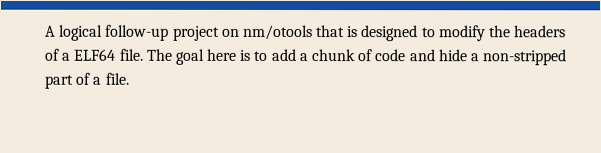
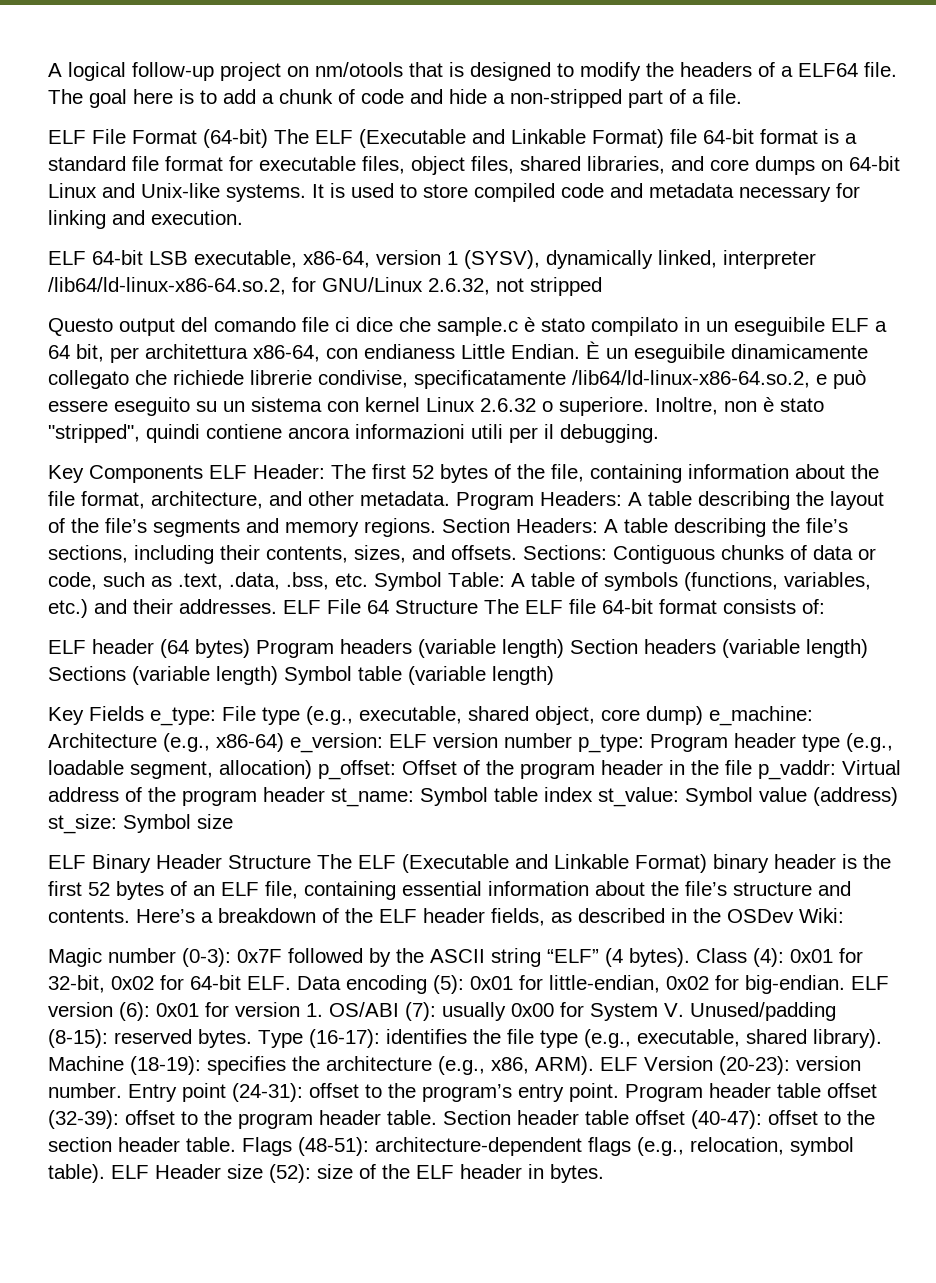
(130, 78) none -> [48,129,857,148] [48,156,900,175] [48,183,860,202] [48,210,243,229] [48,250,816,269] [48,277,602,296] [48,317,887,336] [48,341,868,363] [48,370,866,389] [48,397,824,416] [48,424,659,443] [48,464,879,483] [48,491,884,510] [48,518,848,537] [48,545,876,564] [48,572,871,591] [48,599,825,618] [48,639,868,658] [48,666,554,685] [48,706,813,726] [48,733,893,753] [48,760,901,780] [48,787,898,807] [48,814,233,834] [48,854,891,873] [48,881,851,900] [48,908,844,926] [48,948,863,967] [48,975,889,994] [48,1002,836,1021] [48,1029,882,1048] [48,1056,861,1075] [48,1083,877,1102] [48,1110,875,1129] [48,1137,854,1156] [48,1164,604,1183] // ELF File Format (64-bit) The ELF (Executable and Linkable Format) file 64-bit format is a standard file format for executable files, object files, shared libraries, and core dumps on 64-bit Linux and Unix-like systems. It is used to store compiled code and metadata necessary for linking and execution. // ELF 64-bit LSB executable, x86-64, version 1 (SYSV), dynamically linked, interpreter /lib64/ld-linux-x86-64.so.2, for GNU/Linux 2.6.32, not stripped // Questo output del comando file ci dice che sample.c è stato compilato in un eseguibile ELF a 64 bit, per architettura x86-64, con endianess Little Endian. È un eseguibile dinamicamente collegato che richiede librerie condivise, specificatamente /lib64/ld-linux-x86-64.so.2, e può essere eseguito su un sistema con kernel Linux 2.6.32 o superiore. Inoltre, non è stato "stripped", quindi contiene ancora informazioni utili per il debugging. // Key Components ELF Header: The first 52 bytes of the file, containing information about the file format, architecture, and other metadata. Program Headers: A table describing the layout of the file’s segments and memory regions. Section Headers: A table describing the file’s sections, including their contents, sizes, and offsets. Sections: Contiguous chunks of data or code, such as .text, .data, .bss, etc. Symbol Table: A table of symbols (functions, variables, etc.) and their addresses. ELF File 64 Structure The ELF file 64-bit format consists of: // ELF header (64 bytes) Program headers (variable length) Section headers (variable length) Sections (variable length) Symbol table (variable length) // Key Fields e_type: File type (e.g., executable, shared object, core dump) e_machine: Architecture (e.g., x86-64) e_version: ELF version number p_type: Program header type (e.g., loadable segment, allocation) p_offset: Offset of the program header in the file p_vaddr: Virtual address of the program header st_name: Symbol table index st_value: Symbol value (address) st_size: Symbol size // ELF Binary Header Structure The ELF (Executable and Linkable Format) binary header is the first 52 bytes of an ELF file, containing essential information about the file’s structure and contents. Here’s a breakdown of the ELF header fields, as described in the OSDev Wiki: // Magic number (0-3): 0x7F followed by the ASCII string “ELF” (4 bytes). Class (4): 0x01 for 32-bit, 0x02 for 64-bit ELF. Data encoding (5): 0x01 for little-endian, 0x02 for big-endian. ELF version (6): 0x01 for version 1. OS/ABI (7): usually 0x00 for System V. Unused/padding (8-15): reserved bytes. Type (16-17): identifies the file type (e.g., executable, shared library). Machine (18-19): specifies the architecture (e.g., x86, ARM). ELF Version (20-23): version number. Entry point (24-31): offset to the program’s entry point. Program header table offset (32-39): offset to the program header table. Section header table offset (40-47): offset to the section header table. Flags (48-51): architecture-dependent flags (e.g., relocation, symbol table). ELF Header size (52): size of the ELF header in bytes.

